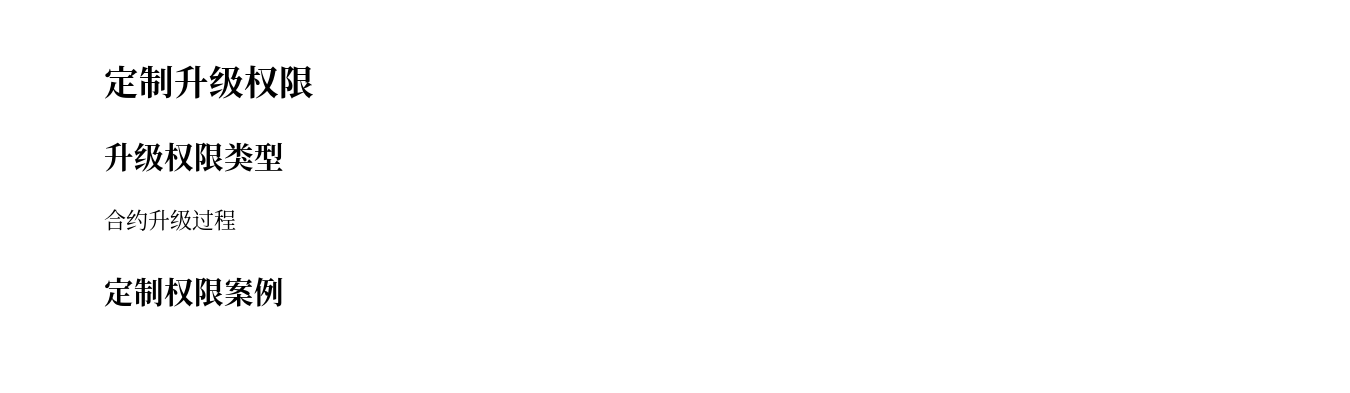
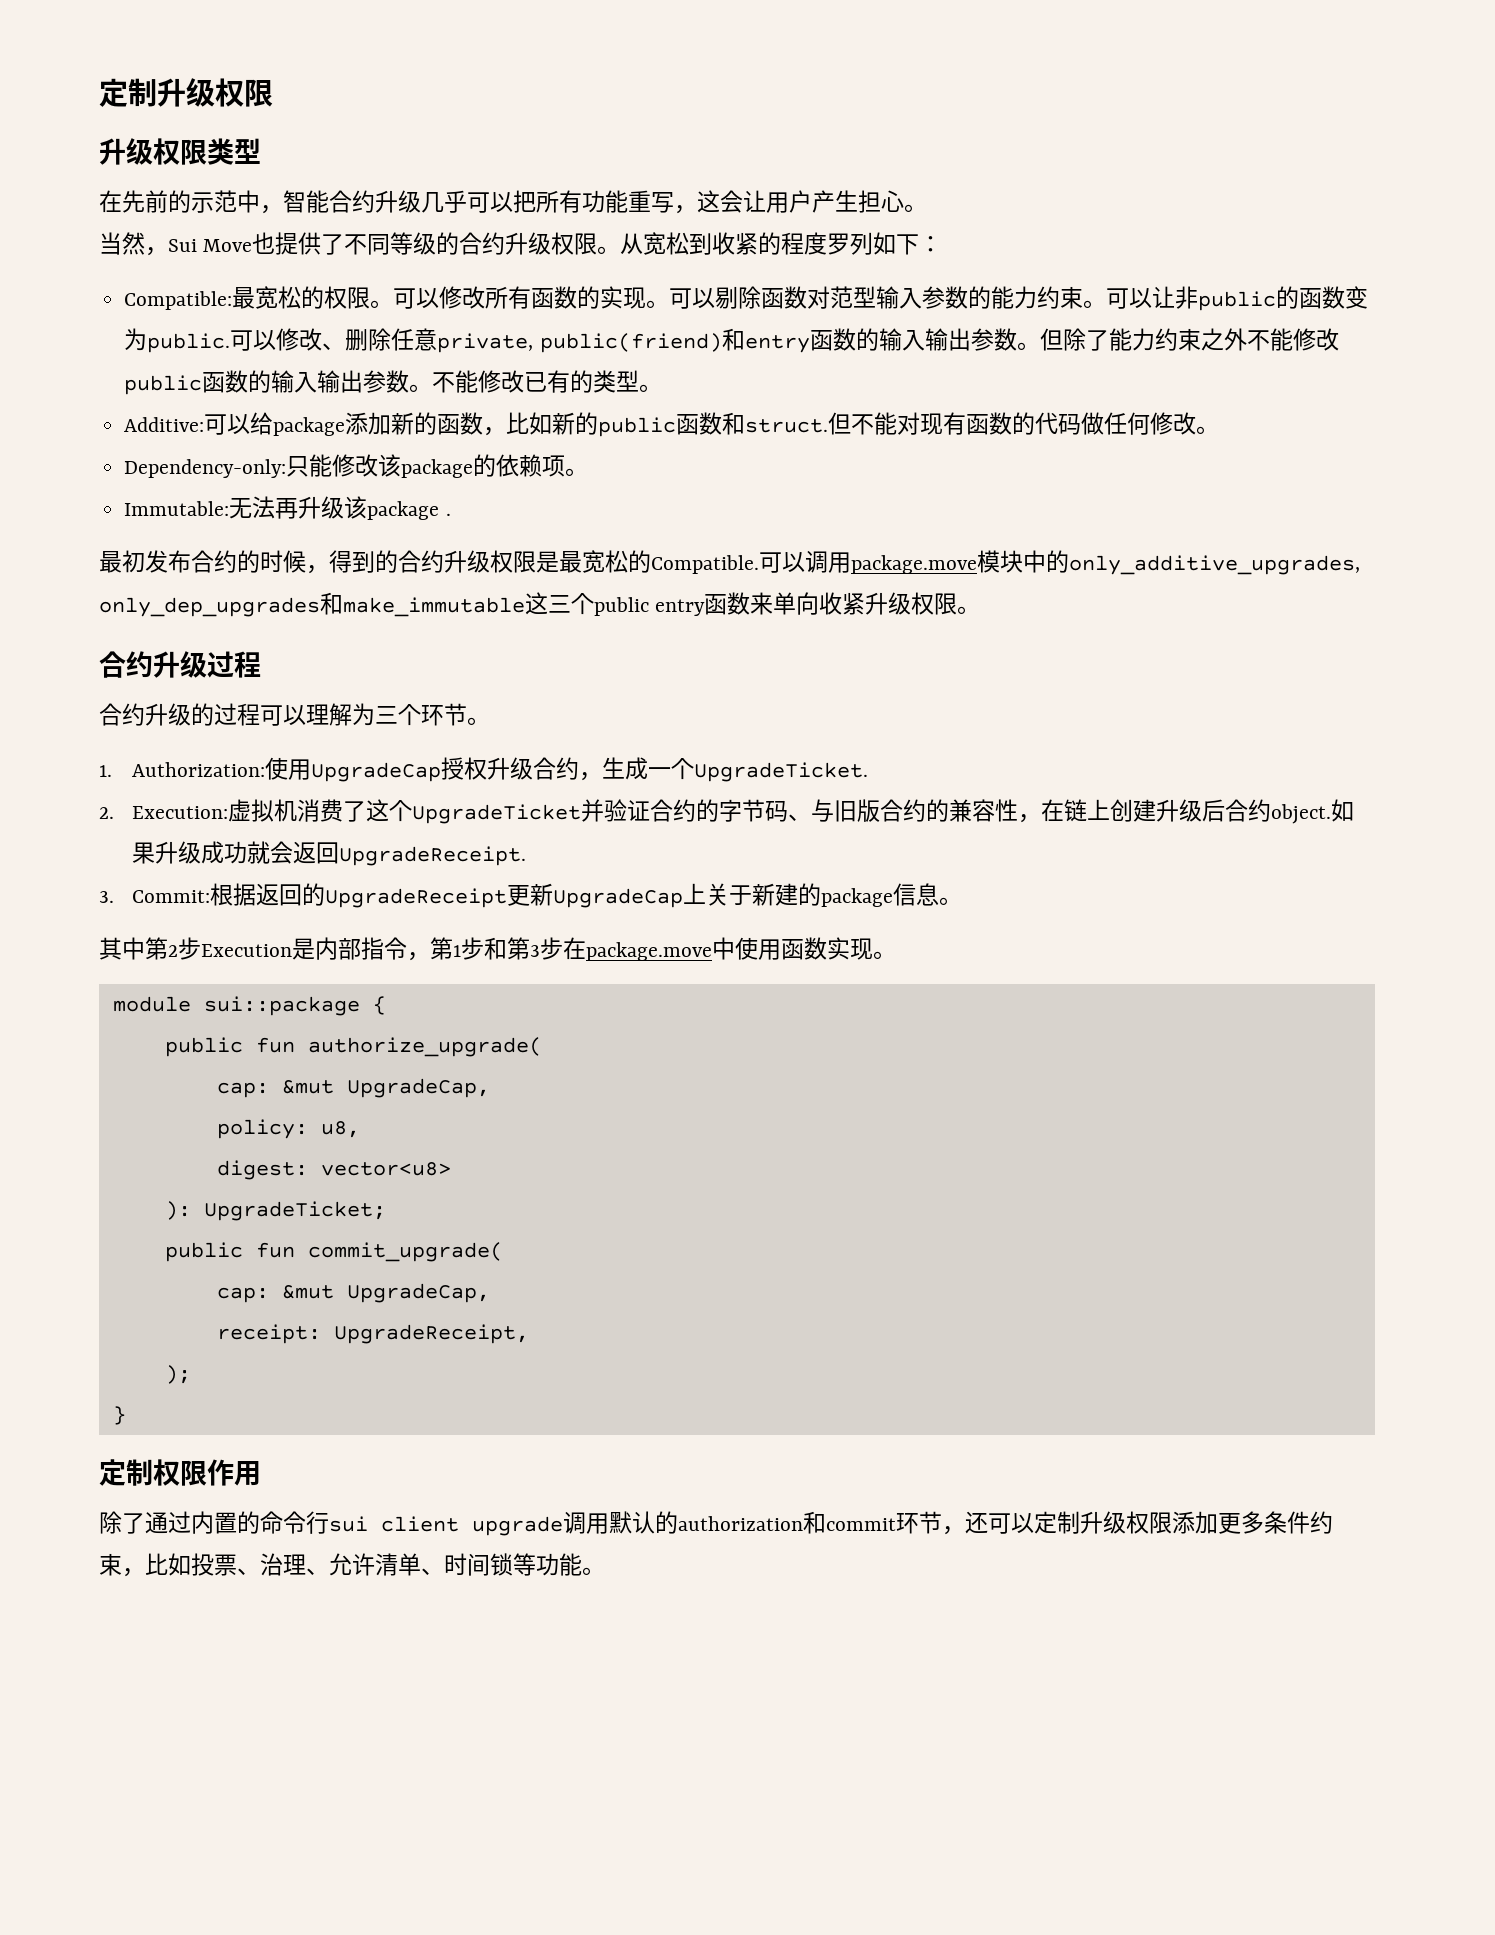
[104,209,236,231] [104,277,284,307] 合约升级过程 // 定制权限案例 -> [99,190,927,214] [99,232,943,256] [124,286,1369,311] [124,328,1339,353] [124,370,663,395] [124,412,1220,437] [124,454,589,478] [124,496,451,520] [99,550,1360,575] [99,592,981,617] [99,651,261,678] [99,703,490,726] [99,757,868,782] [99,799,1354,824] [131,841,526,866] [99,883,962,908] [99,937,896,961] [112,996,386,1016] [164,1037,542,1057] [216,1078,490,1098] [216,1119,360,1139] [216,1160,451,1180] [164,1201,386,1221] [164,1242,503,1262] [216,1283,490,1303] [216,1324,529,1344] [164,1365,191,1384] [112,1406,126,1425] [99,1459,261,1486] [99,1511,1333,1536] [99,1553,605,1577] 在先前的示范中，智能合约升级几乎可以把所有功能重写，这会让用户产生担心。 // 当然，Sui Move也提供了不同等级的合约升级权限。从宽松到收紧的程度罗列如下： // Compatible:最宽松的权限。可以修改所有函数的实现。可以剔除函数对范型输入参数的能力约束。可以让非public的函数变为public.可以修改、删除任意private, public(friend)和entry函数的输入输出参数。但除了能力约束之外不能修改public函数的输入输出参数。不能修改已有的类型。 // Additive:可以给package添加新的函数，比如新的public函数和struct.但不能对现有函数的代码做任何修改。 // Dependency-only:只能修改该package的依赖项。 // Immutable:无法再升级该package . // 最初发布合约的时候，得到的合约升级权限是最宽松的Compatible.可以调用package.move模块中的only_additive_upgrades, only_dep_upgrades和make_immutable这三个public entry函数来单向收紧升级权限。 // 合约升级过程 // 合约升级的过程可以理解为三个环节。 // 1. Authorization:使用UpgradeCap授权升级合约，生成一个UpgradeTicket. // 2. Execution:虚拟机消费了这个UpgradeTicket并验证合约的字节码、与旧版合约的兼容性，在链上创建升级后合约object.如果升级成功就会返回UpgradeReceipt. // 3. Commit:根据返回的UpgradeReceipt更新UpgradeCap上关于新建的package信息。 // 其中第2步Execution是内部指令，第1步和第3步在package.move中使用函数实现。 // module sui::package { // public fun authorize_upgrade( // cap: &mut UpgradeCap, // policy: u8, // digest: vector<u8> // ): UpgradeTicket; // public fun commit_upgrade( // cap: &mut UpgradeCap, // receipt: UpgradeReceipt, // ); // } // 定制权限作用 // 除了通过内置的命令行sui client upgrade调用默认的authorization和commit环节，还可以定制升级权限添加更多条件约束，比如投票、治理、允许清单、时间锁等功能。

